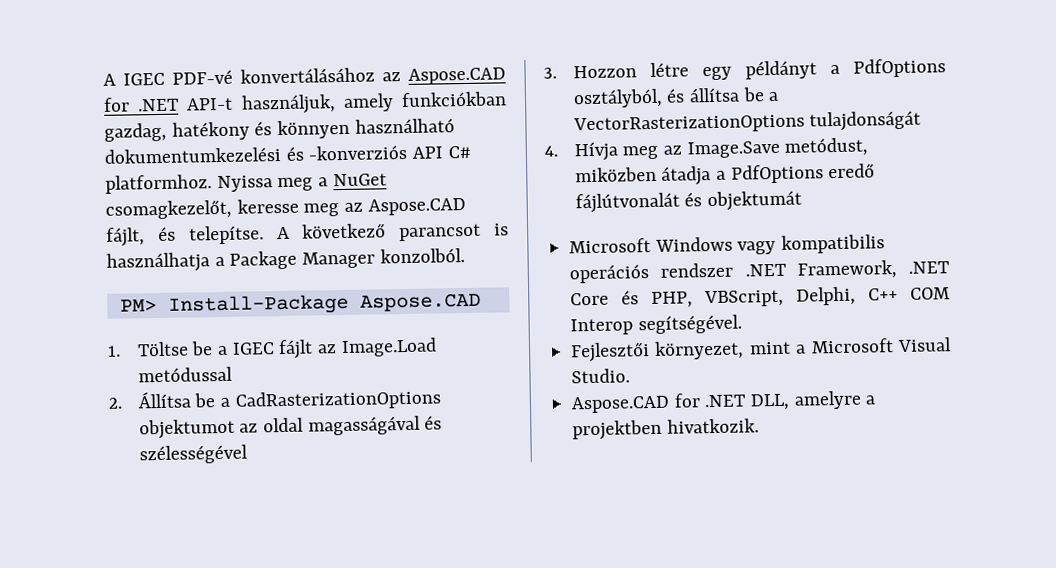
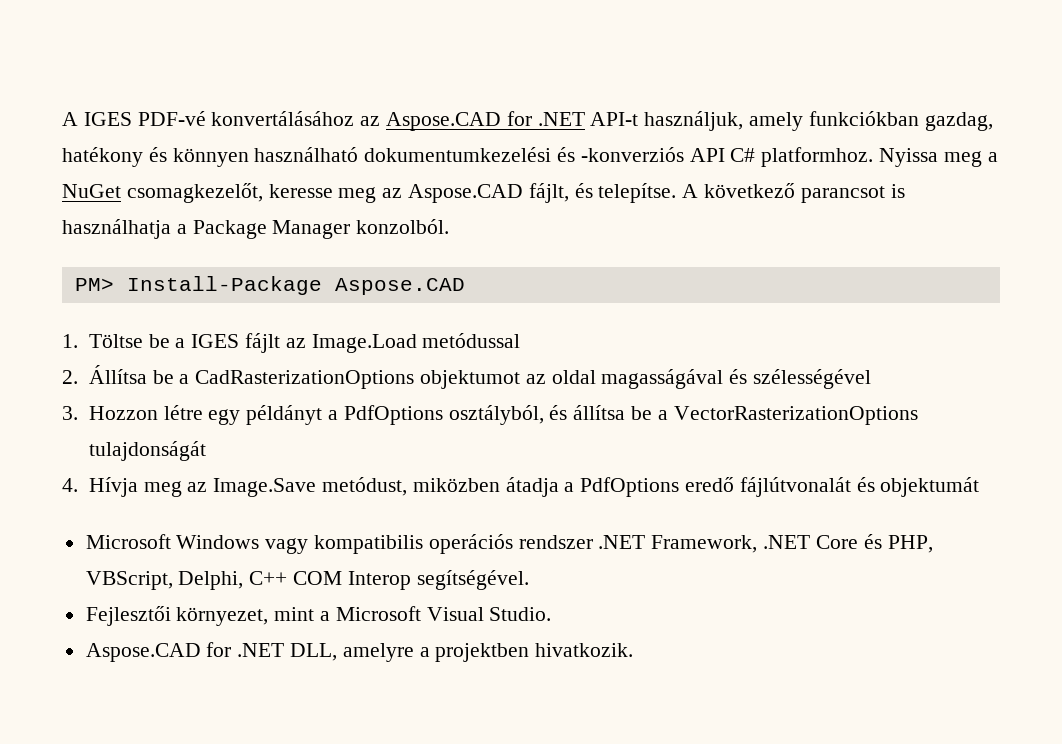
[103,72,165,86] A IGEC -> [62,112,132,126] A IGES
[231,342,275,355] IGEC -> [191,334,240,348] IGES

